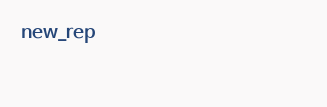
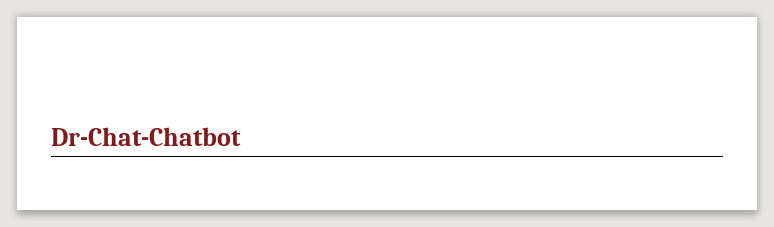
[21,27,95,43] new_rep -> [51,127,241,146] Dr-Chat-Chatbot

